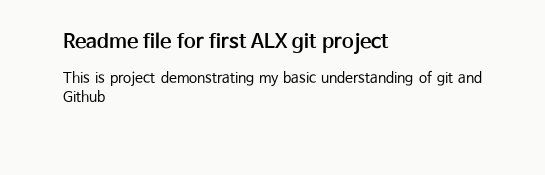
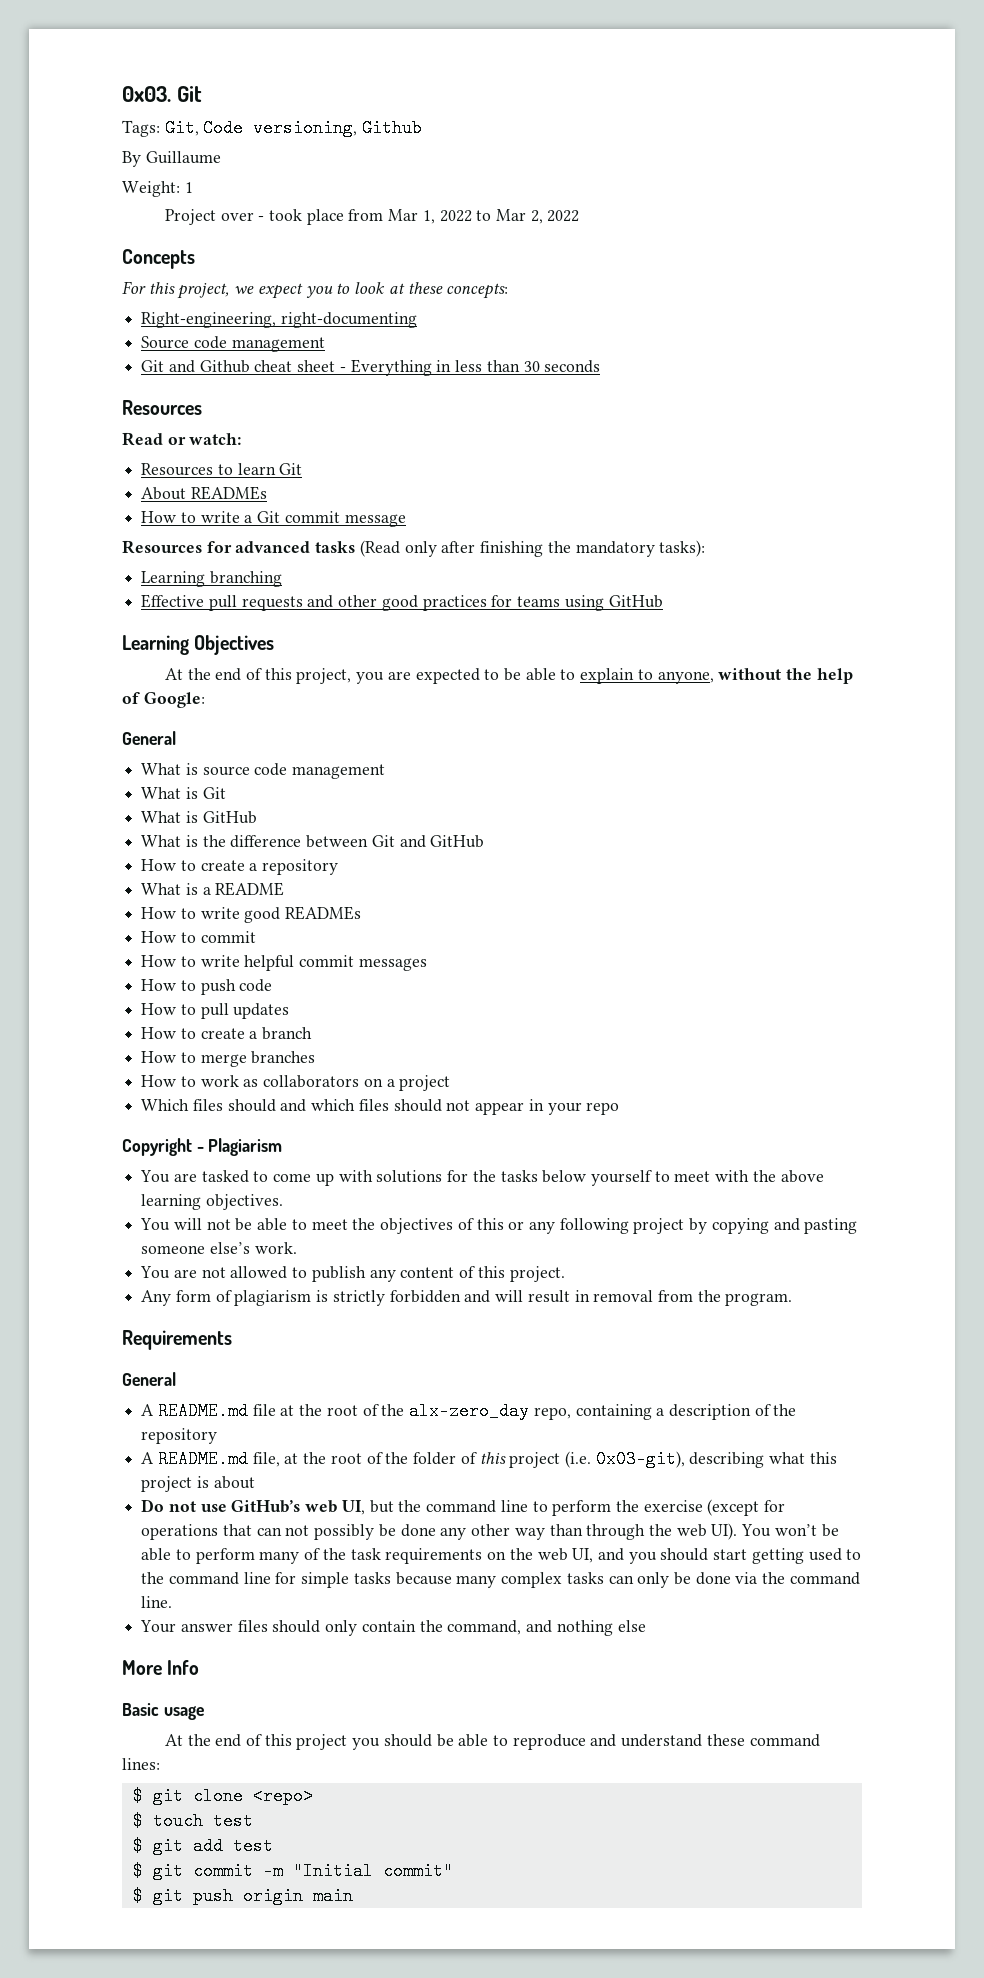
[63,32,389,55] [63,70,483,87] [63,90,105,103] Readme file for first ALX git project // This is project demonstrating my basic understanding of git and Github -> [122,86,202,102] [122,119,423,137] [122,151,221,167] [122,181,193,197] [164,209,580,225] [122,249,195,269] [122,281,509,299] [141,312,417,328] [141,336,325,352] [141,359,601,376] [122,400,202,415] [122,432,242,446] [141,463,303,476] [141,486,267,500] [141,511,406,527] [122,540,706,557] [141,571,282,587] [141,594,663,611] [122,635,275,655] [164,668,853,684] [122,692,205,708] [122,731,176,745] [141,763,386,779] [141,787,226,799] [141,811,257,824] [141,835,485,848] [141,859,339,875] [141,882,285,896] [141,906,362,923] [141,931,256,943] [141,955,427,971] [141,979,273,995] [141,1003,290,1019] [141,1027,313,1040] [141,1051,316,1067] [141,1075,451,1091] [141,1099,620,1115] [122,1138,283,1156] [140,1170,824,1186] [141,1194,283,1210] [140,1218,858,1234] [141,1242,297,1254] [140,1266,565,1282] [141,1290,793,1306] [122,1330,232,1350] [122,1372,176,1386] [141,1402,797,1420] [141,1428,218,1444] [141,1450,837,1468] [141,1476,255,1492] [141,1499,786,1516] [141,1523,839,1540] [141,1548,862,1564] [141,1572,860,1588] [141,1596,173,1608] [140,1620,646,1636] [122,1660,200,1675] [122,1703,204,1720] [164,1734,820,1750] [122,1758,160,1770] [132,1787,313,1805] [132,1812,253,1830] [132,1837,273,1855] [132,1862,453,1880] [132,1887,353,1905] 0x03. Git // Tags: Git, Code versioning, Github // By Guillaume // Weight: 1 // Project over - took place from Mar 1, 2022 to Mar 2, 2022 // Concepts // For this project, we expect you to look at these concepts: // Right-engineering, right-documenting // Source code management // Git and Github cheat sheet - Everything in less than 30 seconds // Resources // Read or watch: // Resources to learn Git // About READMEs // How to write a Git commit message // Resources for advanced tasks (Read only after finishing the mandatory tasks): // Learning branching // Effective pull requests and other good practices for teams using GitHub // Learning Objectives // At the end of this project, you are expected to be able to explain to anyone, without the help of Google: // General // What is source code management // What is Git // What is GitHub // What is the difference between Git and GitHub // How to create a repository // What is a README // How to write good READMEs // How to commit // How to write helpful commit messages // How to push code // How to pull updates // How to create a branch // How to merge branches // How to work as collaborators on a project // Which files should and which files should not appear in your repo // Copyright - Plagiarism // You are tasked to come up with solutions for the tasks below yourself to meet with the above learning objectives. // You will not be able to meet the objectives of this or any following project by copying and pasting someone else’s work. // You are not allowed to publish any content of this project. // Any form of plagiarism is strictly forbidden and will result in removal from the program. // Requirements // General // A README.md file at the root of the alx-zero_day repo, containing a description of the repository // A README.md file, at the root of the folder of this project (i.e. 0x03-git), describing what this project is about // Do not use GitHub’s web UI, but the command line to perform the exercise (except for operations that can not possibly be done any other way than through the web UI). You won’t be able to perform many of the task requirements on the web UI, and you should start getting used to the command line for simple tasks because many complex tasks can only be done via the command line. // Your answer files should only contain the command, and nothing else // More Info // Basic usage // At the end of this project you should be able to reproduce and understand these command lines: // $ git clone <repo> // $ touch test // $ git add test // $ git commit -m "Initial commit" // $ git push origin main

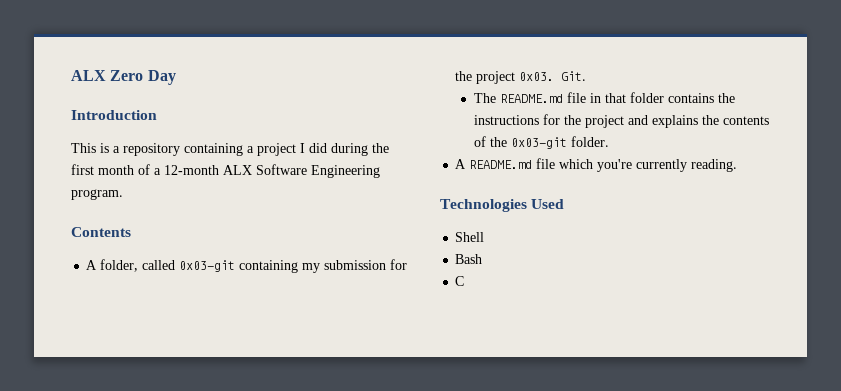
[122,86,202,102] [122,119,423,137] [122,151,221,167] [122,181,193,197] [164,209,580,225] [122,249,195,269] [122,281,509,299] [141,312,417,328] [141,336,325,352] [141,359,601,376] [122,400,202,415] [122,432,242,446] [141,463,303,476] [141,486,267,500] [141,511,406,527] [122,540,706,557] [141,571,282,587] [141,594,663,611] [122,635,275,655] [164,668,853,684] [122,692,205,708] [122,731,176,745] [141,763,386,779] [141,787,226,799] [141,811,257,824] [141,835,485,848] [141,859,339,875] [141,882,285,896] [141,906,362,923] [141,931,256,943] [141,955,427,971] [141,979,273,995] [141,1003,290,1019] [141,1027,313,1040] [141,1051,316,1067] [141,1075,451,1091] [141,1099,620,1115] [122,1138,283,1156] [140,1170,824,1186] [141,1194,283,1210] [140,1218,858,1234] [141,1242,297,1254] [140,1266,565,1282] [141,1290,793,1306] [122,1330,232,1350] [122,1372,176,1386] [141,1402,797,1420] [141,1428,218,1444] [141,1450,837,1468] [141,1476,255,1492] [141,1499,786,1516] [141,1523,839,1540] [141,1548,862,1564] [141,1572,860,1588] [141,1596,173,1608] [140,1620,646,1636] [122,1660,200,1675] [122,1703,204,1720] [164,1734,820,1750] [122,1758,160,1770] [132,1787,313,1805] [132,1812,253,1830] [132,1837,273,1855] [132,1862,453,1880] [132,1887,353,1905] 0x03. Git // Tags: Git, Code versioning, Github // By Guillaume // Weight: 1 // Project over - took place from Mar 1, 2022 to Mar 2, 2022 // Concepts // For this project, we expect you to look at these concepts: // Right-engineering, right-documenting // Source code management // Git and Github cheat sheet - Everything in less than 30 seconds // Resources // Read or watch: // Resources to learn Git // About READMEs // How to write a Git commit message // Resources for advanced tasks (Read only after finishing the mandatory tasks): // Learning branching // Effective pull requests and other good practices for teams using GitHub // Learning Objectives // At the end of this project, you are expected to be able to explain to anyone, without the help of Google: // General // What is source code management // What is Git // What is GitHub // What is the difference between Git and GitHub // How to create a repository // What is a README // How to write good READMEs // How to commit // How to write helpful commit messages // How to push code // How to pull updates // How to create a branch // How to merge branches // How to work as collaborators on a project // Which files should and which files should not appear in your repo // Copyright - Plagiarism // You are tasked to come up with solutions for the tasks below yourself to meet with the above learning objectives. // You will not be able to meet the objectives of this or any following project by copying and pasting someone else’s work. // You are not allowed to publish any content of this project. // Any form of plagiarism is strictly forbidden and will result in removal from the program. // Requirements // General // A README.md file at the root of the alx-zero_day repo, containing a description of the repository // A README.md file, at the root of the folder of this project (i.e. 0x03-git), describing what this project is about // Do not use GitHub’s web UI, but the command line to perform the exercise (except for operations that can not possibly be done any other way than through the web UI). You won’t be able to perform many of the task requirements on the web UI, and you should start getting used to the command line for simple tasks because many complex tasks can only be done via the command line. // Your answer files should only contain the command, and nothing else // More Info // Basic usage // At the end of this project you should be able to reproduce and understand these command lines: // $ git clone <repo> // $ touch test // $ git add test // $ git commit -m "Initial commit" // $ git push origin main -> [71,70,176,85] [71,110,157,120] [71,143,389,156] [71,164,380,178] [71,189,123,200] [71,227,131,237] [86,259,408,273] [455,71,587,84] [473,92,735,103] [473,114,769,128] [473,136,609,149] [455,158,738,172] [440,199,565,212] [455,232,485,242] [455,254,483,264] [455,276,465,286] ALX Zero Day // Introduction // This is a repository containing a project I did during the first month of a 12-month ALX Software Engineering program. // Contents // A folder, called 0x03-git containing my submission for the project 0x03. Git. // The README.md file in that folder contains the instructions for the project and explains the contents of the 0x03-git folder. // A README.md file which you're currently reading. // Technologies Used // Shell // Bash // C

